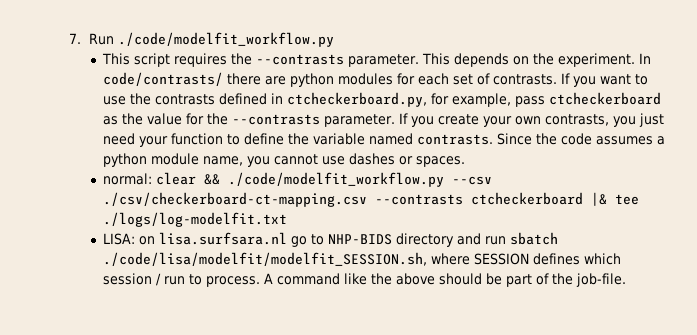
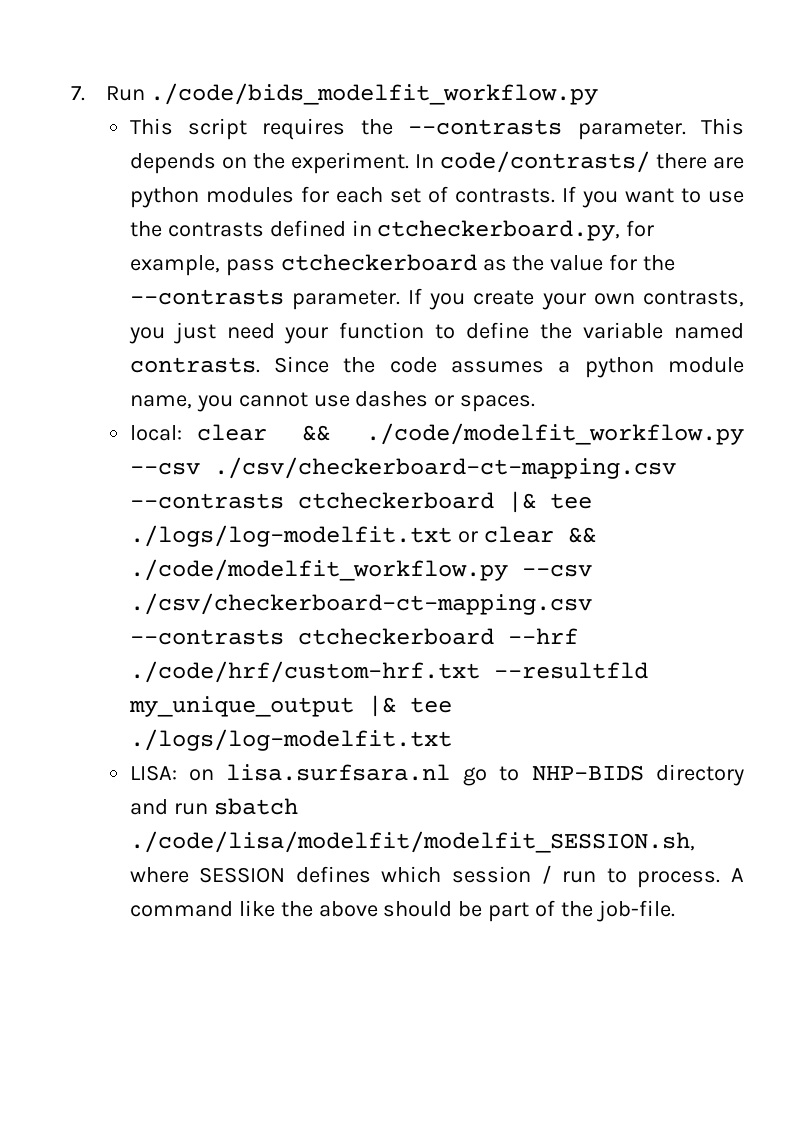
[117,32,334,47] ./code/modelfit_workflow.py -> [150,83,599,105] ./code/bids_modelfit_workflow.py
[103,173,153,185] normal: -> [129,425,182,441] local:
(288, 219) none -> [457,526,596,543] [129,559,592,581] [129,593,592,615] [129,628,578,645] [129,661,648,683] [128,695,452,717] [129,729,452,751] or clear && ./code/modelfit_workflow.py --csv ./csv/checkerboard-ct-mapping.csv --contrasts ctcheckerboard --hrf ./code/hrf/custom-hrf.txt --resultfld my_unique_output |& tee ./logs/log-modelfit.txt

